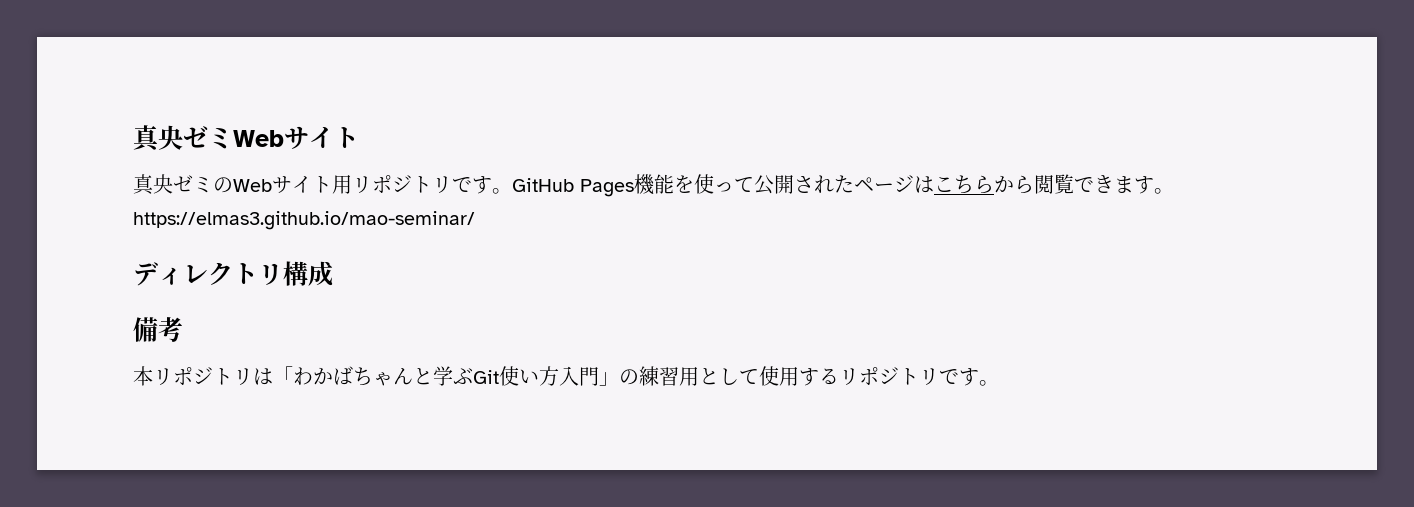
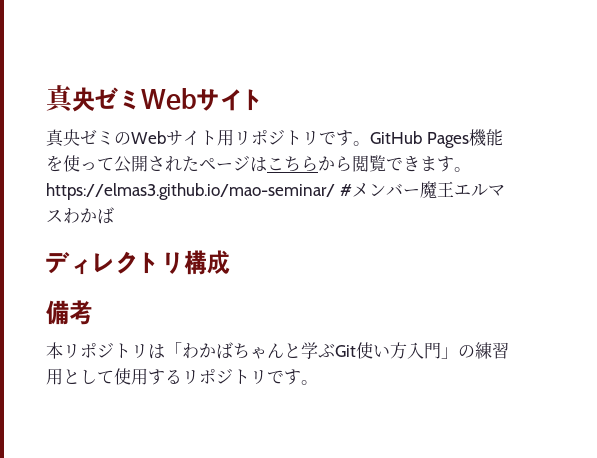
(475, 220) none -> [339,181,505,199] [46,207,114,224] #メンバー魔王エルマスわかば

